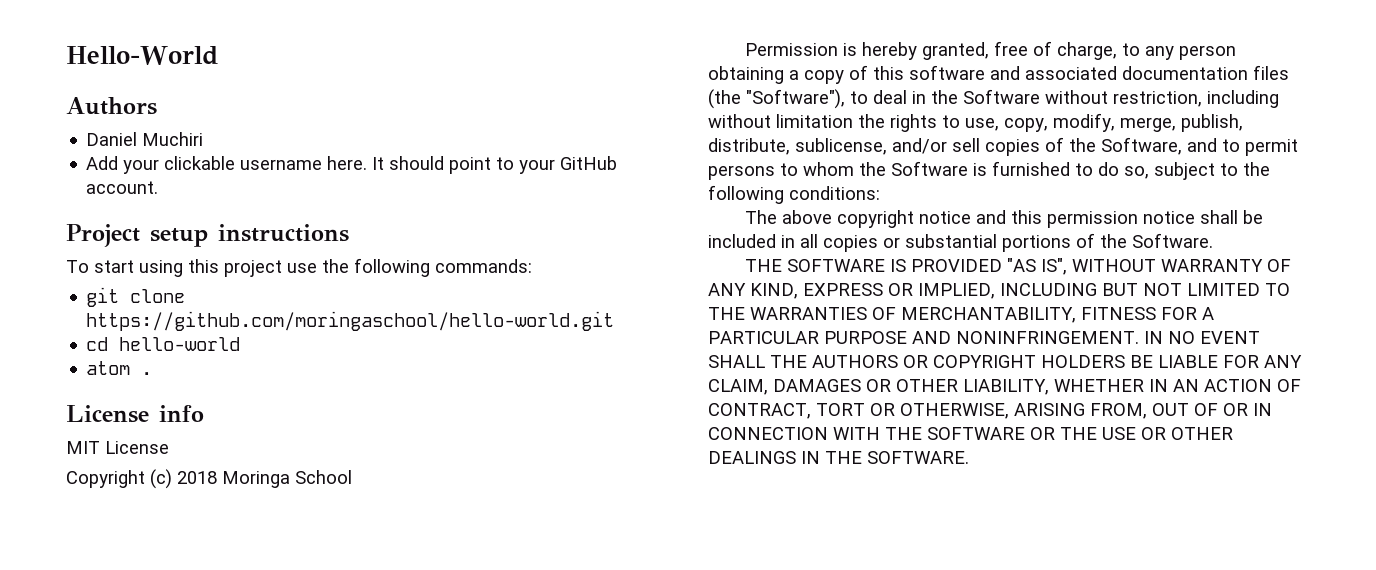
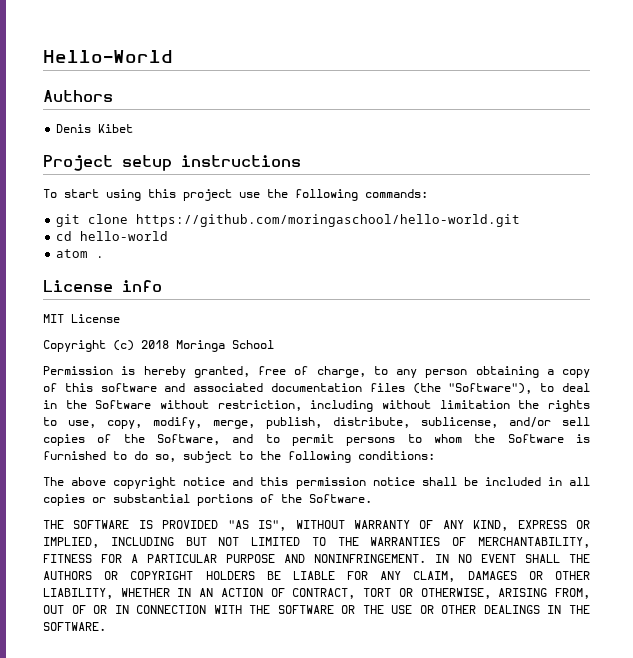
[86,132,204,146] [86,156,618,174] [86,181,159,194] Daniel Muchiri // Add your clickable username here. It should point to your GitHub account. -> [56,124,134,133] Denis Kibet

